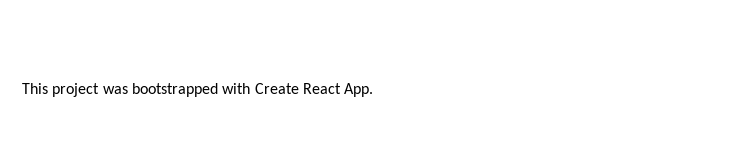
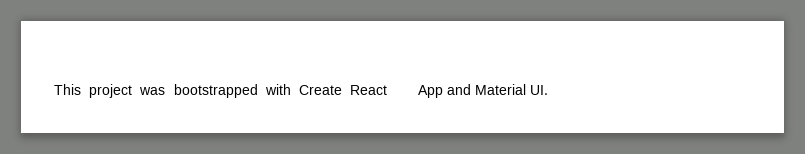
[344,83,374,97] App. -> [418,84,548,98] App and Material UI.

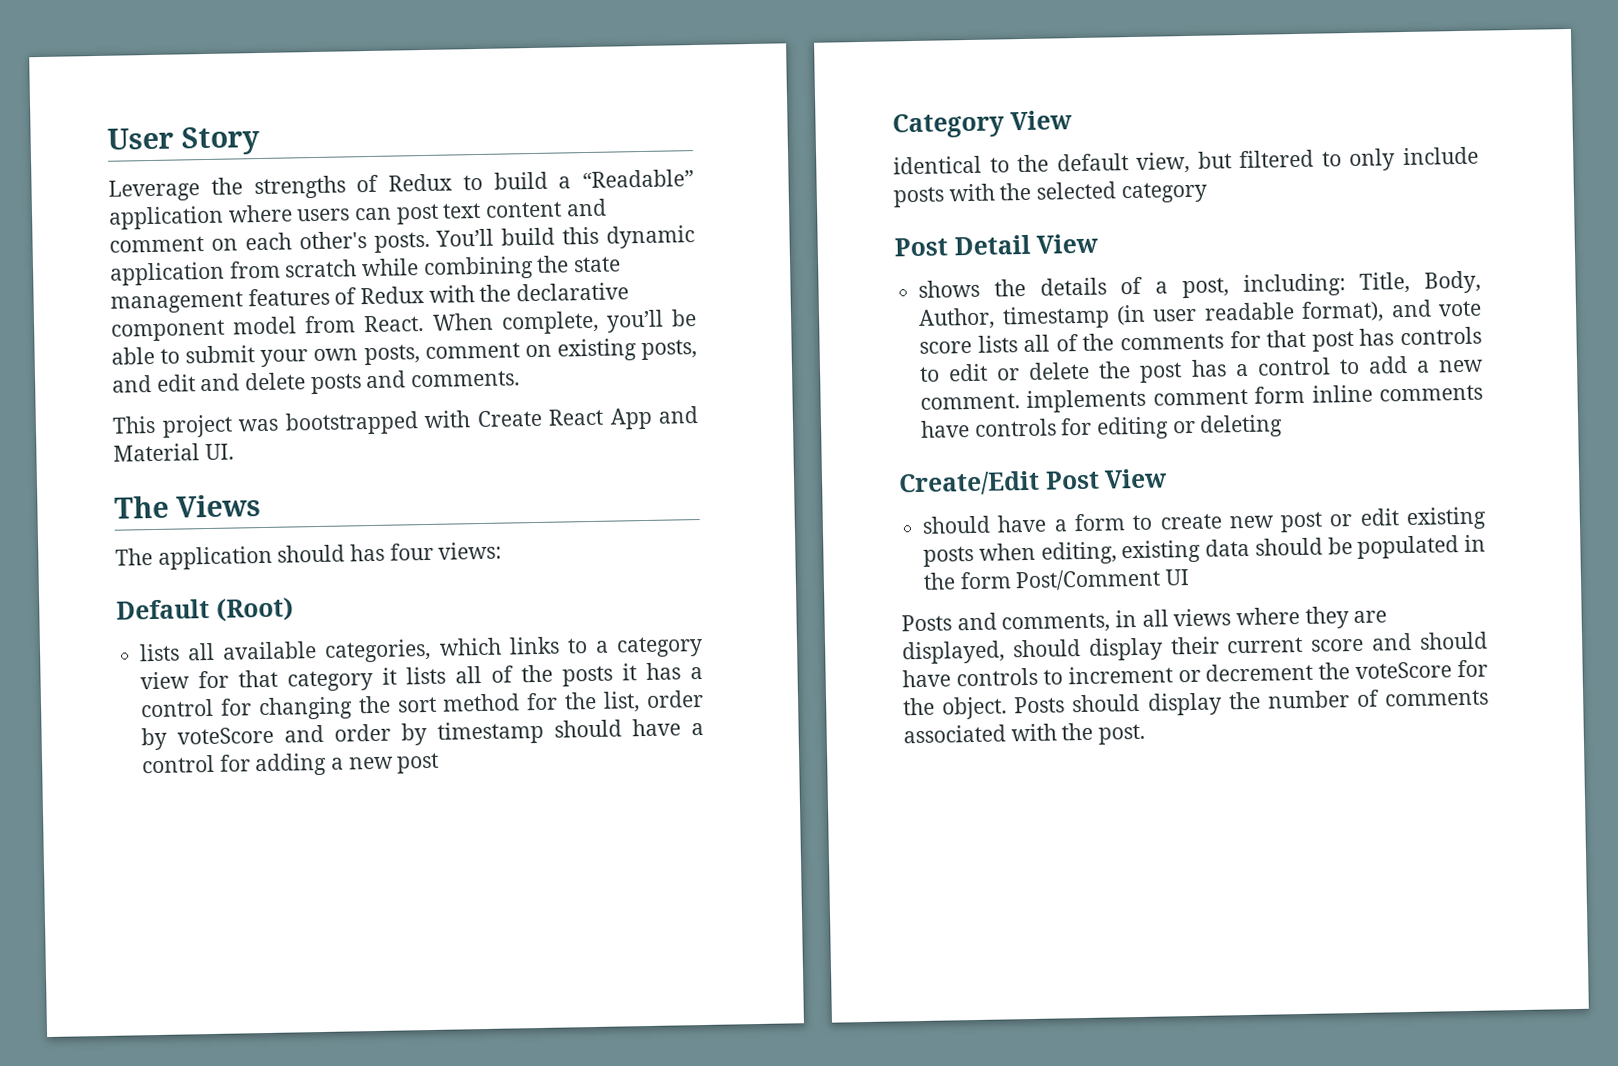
(54, 89) none -> [107,126,260,156] [108,169,694,202] [108,198,607,230] [109,225,695,253] [109,255,622,286] [110,282,630,314] [111,309,697,342] [111,338,697,368] [112,370,521,395] User Story // Leverage the strengths of Redux to build a “Readable” application where users can post text content and comment on each other's posts. You’ll build this dynamic application from scratch while combining the state management features of Redux with the declarative component model from React. When complete, you’ll be able to submit your own posts, comment on existing posts, and edit and delete posts and comments. //
(548, 90) none -> [114,494,261,519] [115,541,503,570] [116,597,294,622] [139,635,703,663] [140,662,703,692] [140,689,704,721] [141,718,704,751] [141,752,440,777] [892,110,1072,139] [893,146,1479,175] [893,181,1207,208] [894,233,1099,257] [918,270,1481,299] [918,299,1482,330] [919,326,1482,354] [919,356,1484,383] [920,384,1483,413] [920,414,1284,440] [898,468,1168,497] [922,506,1487,534] [923,534,1486,567] [923,568,1191,592] [901,606,1388,634] [902,631,1488,665] [902,659,1488,688] [903,689,1489,720] [903,722,1146,745] // The Views // The application should has four views: // Default (Root) // lists all available categories, which links to a category view for that category it lists all of the posts it has a control for changing the sort method for the list, order by voteScore and order by timestamp should have a control for adding a new post // Category View // identical to the default view, but filtered to only include posts with the selected category // Post Detail View // shows the details of a post, including: Title, Body, Author, timestamp (in user readable format), and vote score lists all of the comments for that post has controls to edit or delete the post has a control to add a new comment. implements comment form inline comments have controls for editing or deleting // Create/Edit Post View // should have a form to create new post or edit existing posts when editing, existing data should be populated in the form Post/Comment UI // Posts and comments, in all views where they are displayed, should display their current score and should have controls to increment or decrement the voteScore for the object. Posts should display the number of comments associated with the post.

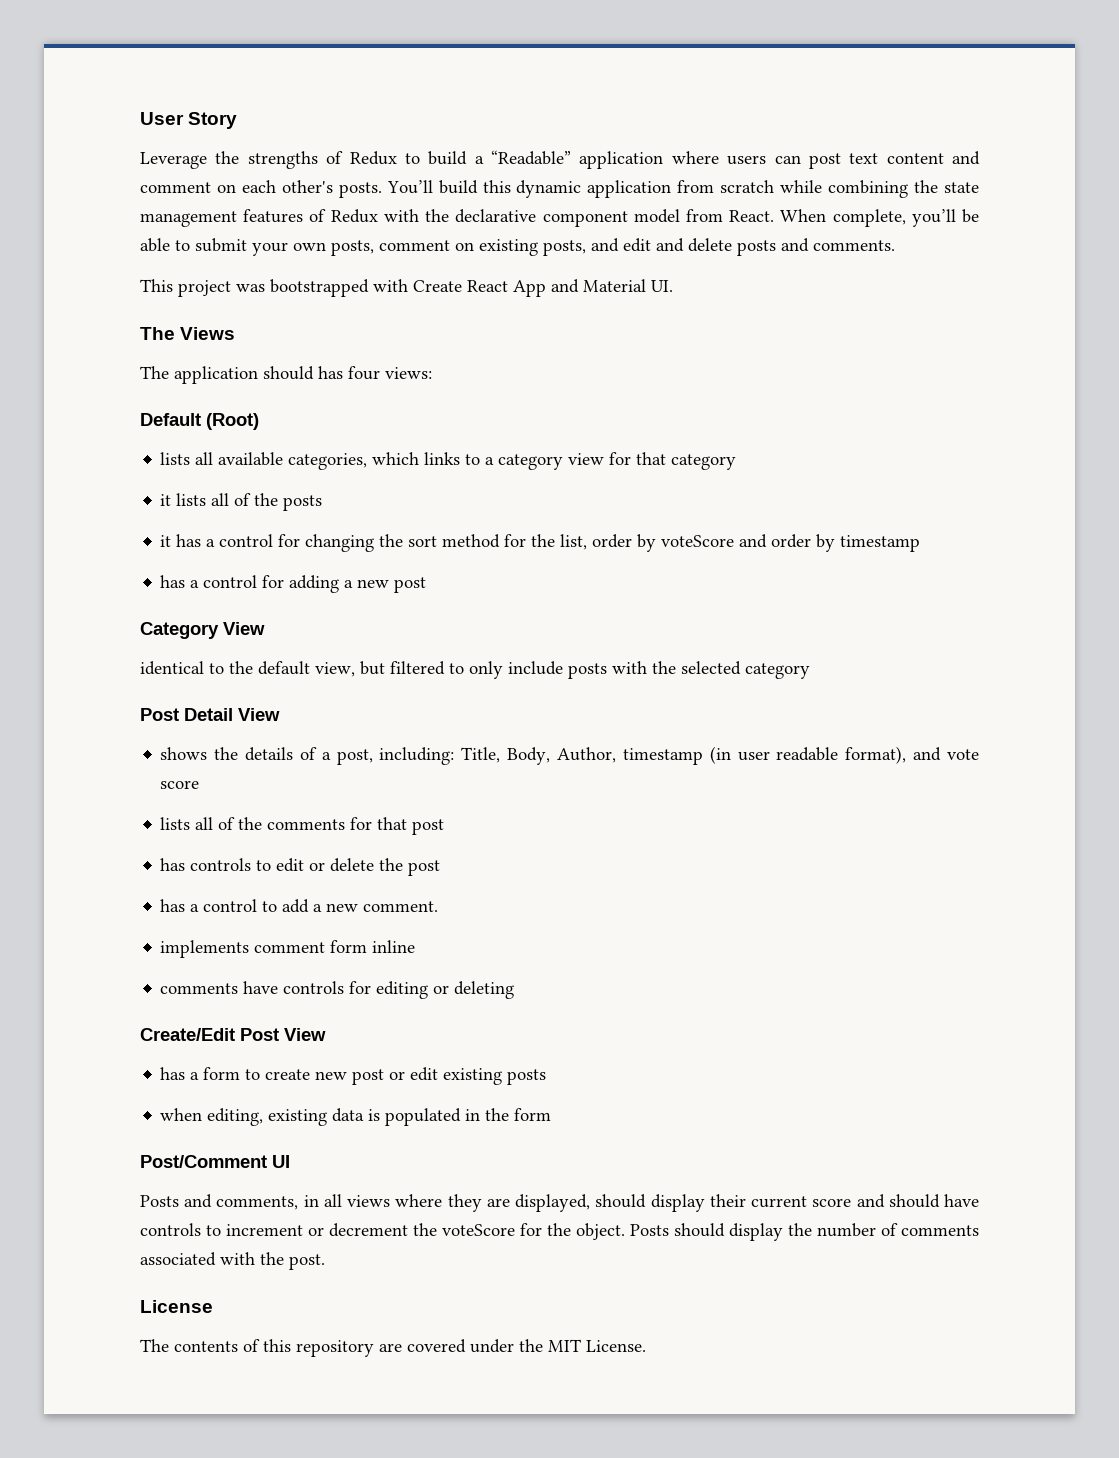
(374, 681) none -> (737, 462) //
(614, 676) none -> (323, 503) //
[554,718,682,738] should have -> [160,575,186,588] // has
(973, 347) none -> (200, 784) //
(1354, 341) none -> (445, 827) //
(1183, 372) none -> (441, 868) //
(1021, 401) none -> (439, 906) //
(1373, 393) none -> (416, 946) //
[922,514,1048,534] should have -> [160,1067,186,1080] has
(975, 556) none -> (547, 1077) //
[1254,537,1353,556] should be -> [368,1109,381,1121] is
(1012, 580) none -> (552, 1114) //
(1146, 734) none -> [140,1300,213,1313] [140,1339,646,1357] // License // The contents of this repository are covered under the MIT License.

